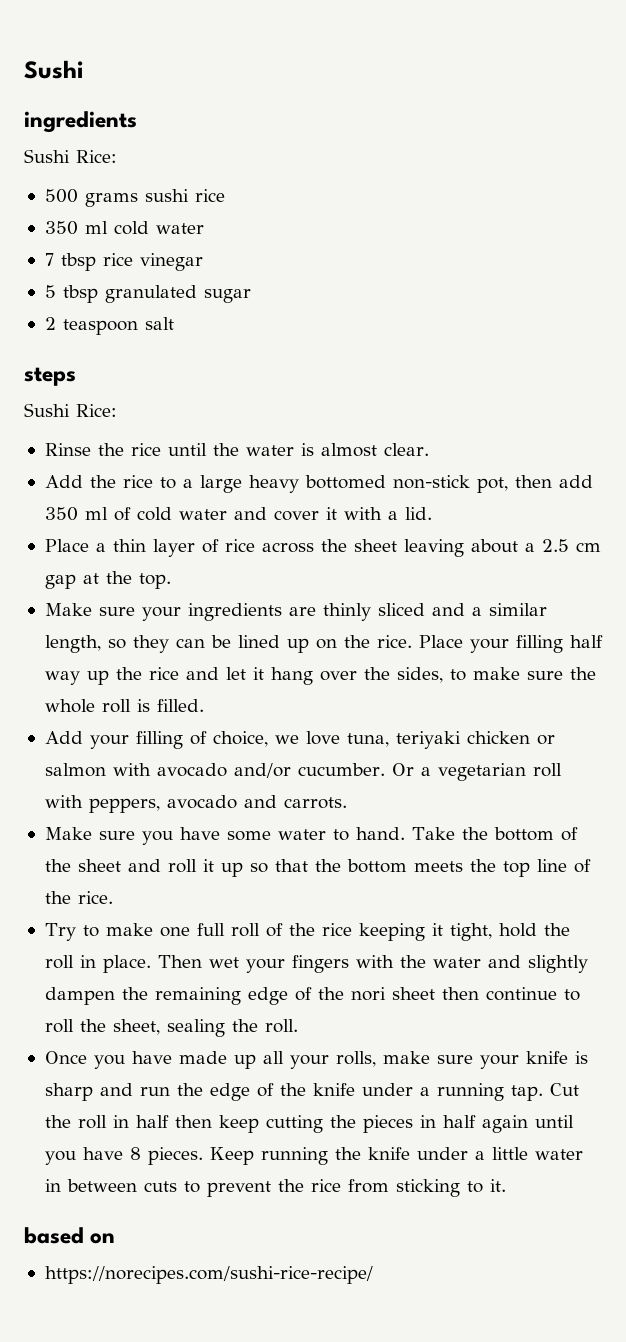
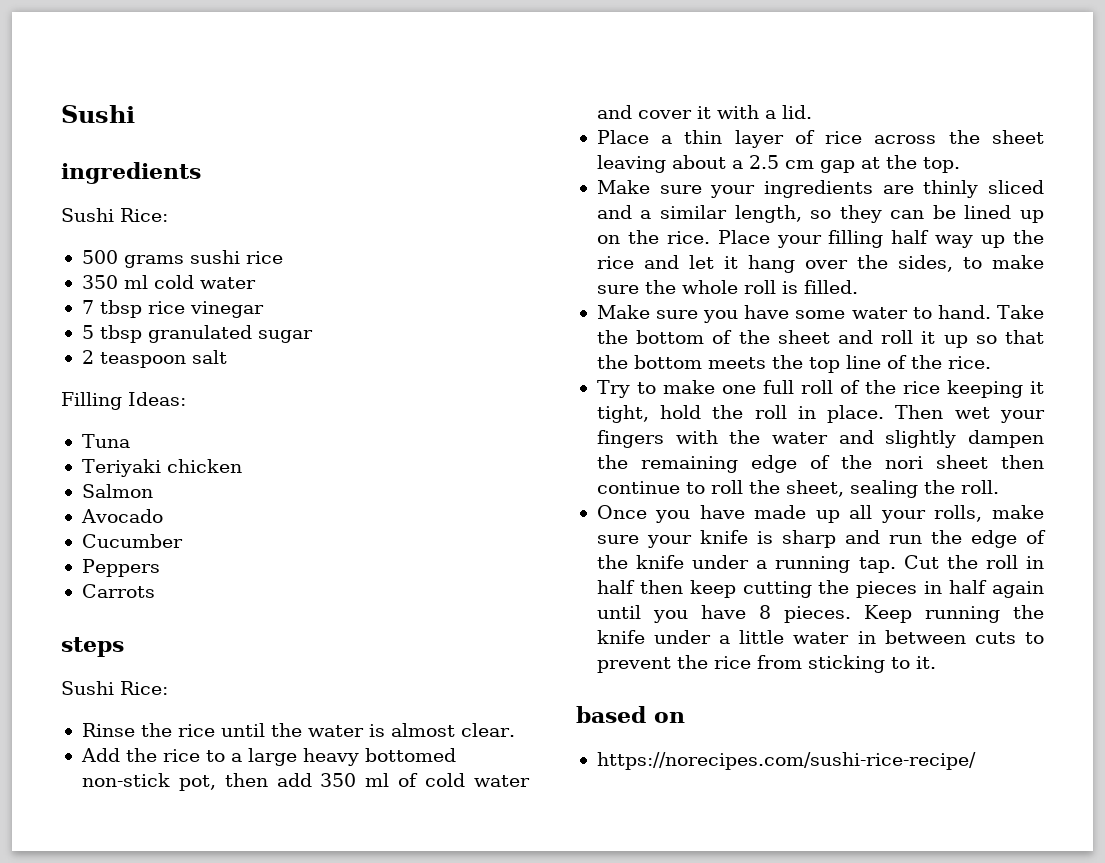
(174, 323) none -> [61,392,186,410] [81,434,130,448] [81,459,242,477] [81,484,153,498] [80,509,163,523] [81,534,183,548] [81,559,160,577] [81,584,155,598] // Filling Ideas: // Tuna // Teriyaki chicken // Salmon // Avocado // Cucumber // Peppers // Carrots
[44,731,555,749] [44,763,562,781] [44,795,347,813] // Add your filling of choice, we love tuna, teriyaki chicken or salmon with avocado and/or cucumber. Or a vegetarian roll with peppers, avocado and carrots. -> (858, 287) none

